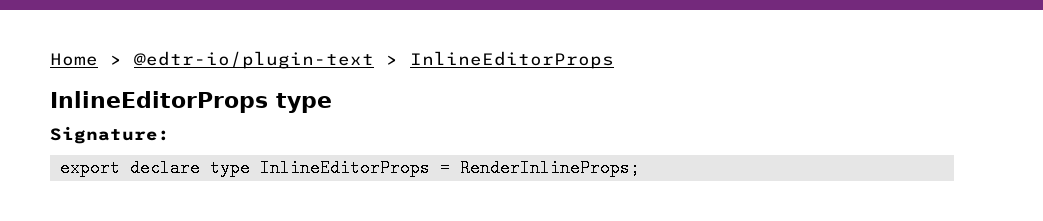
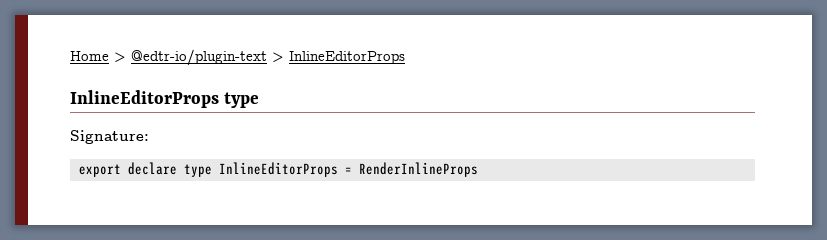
[459,159,640,177] RenderInlineProps; -> [358,162,478,177] RenderInlineProps

